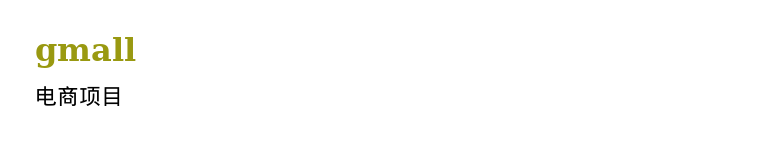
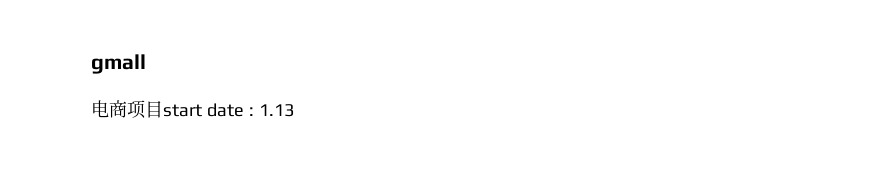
(123, 96) none -> [163,103,294,117] start date : 1.13

